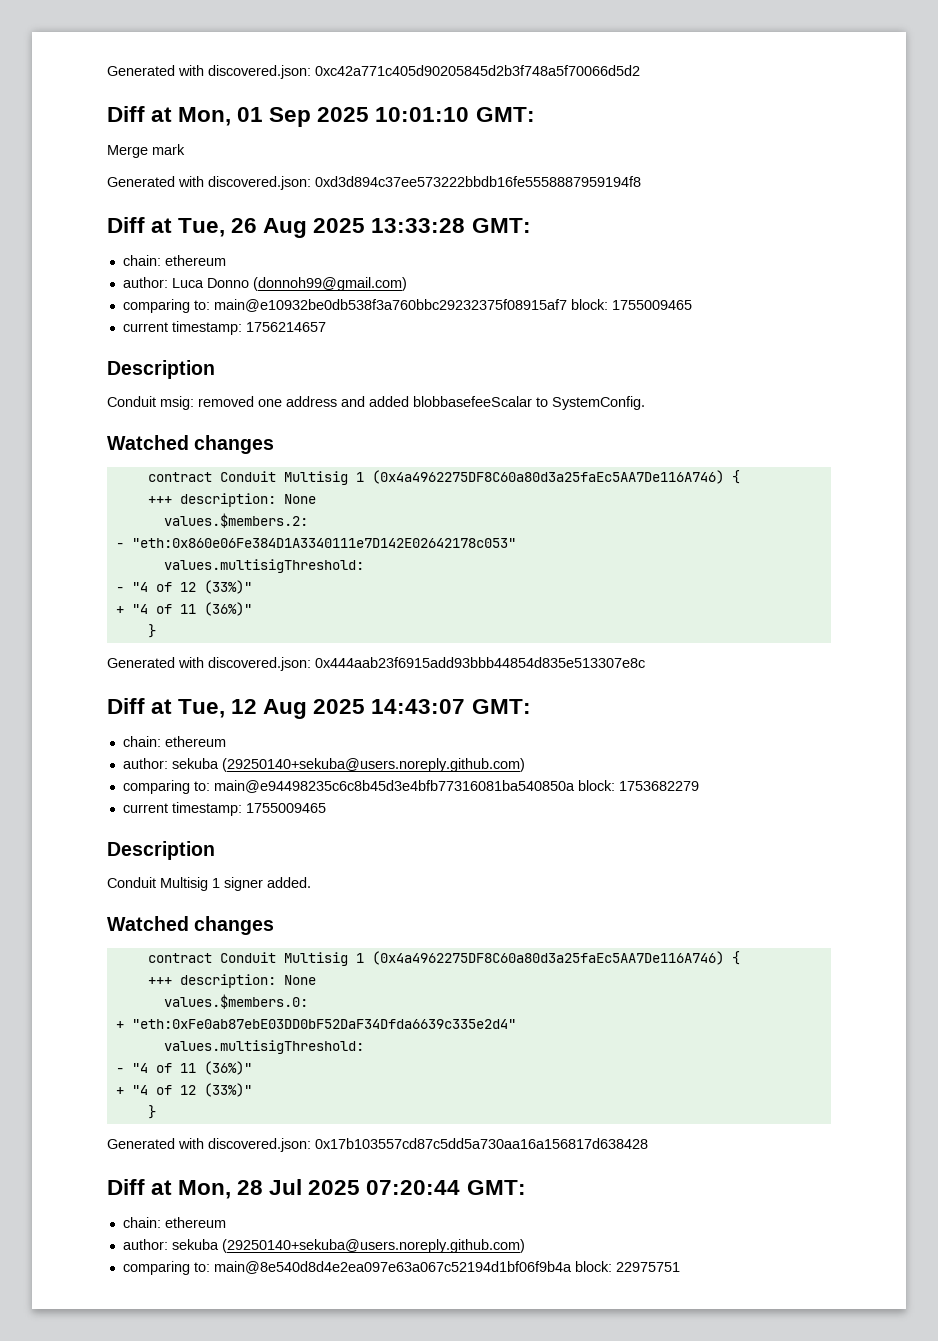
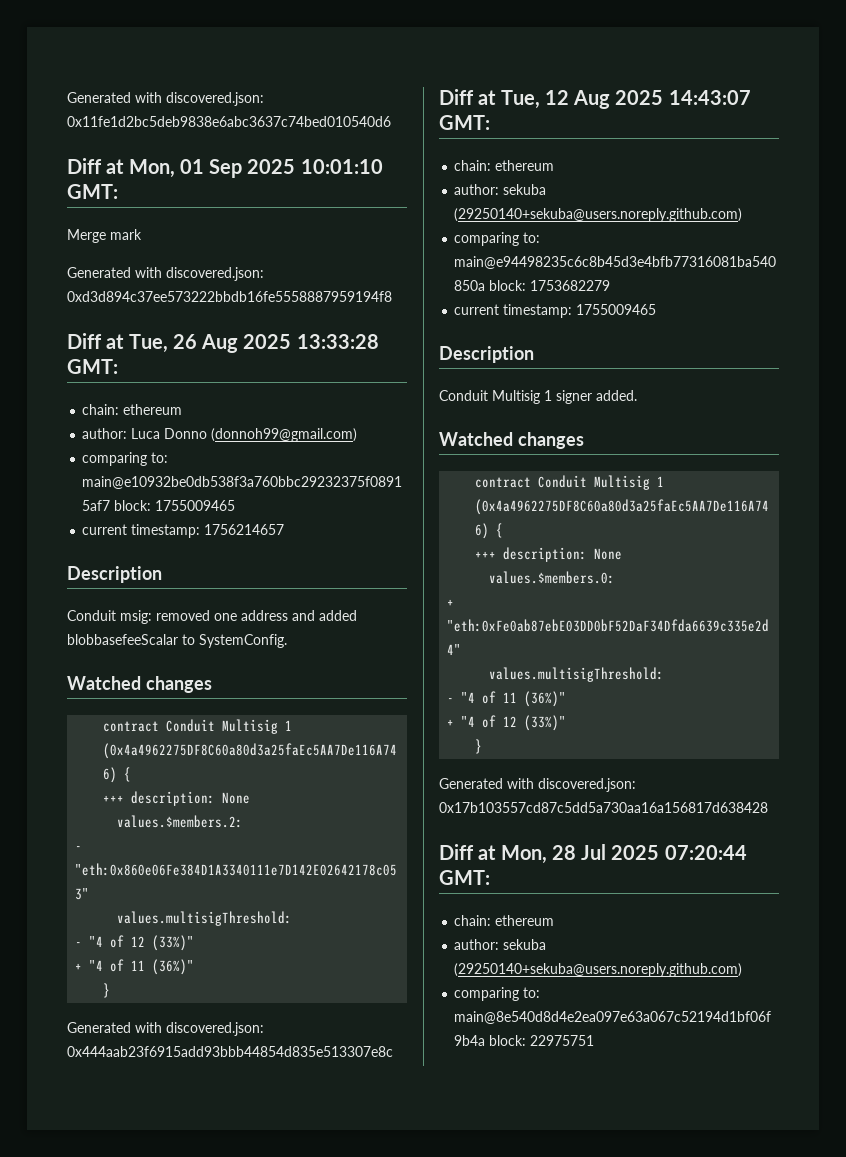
[107,65,640,79] Generated with discovered.json: 0xc42a771c405d90205845d2b3f748a5f70066d5d2 -> [67,92,264,106] [67,116,391,127] Generated with discovered.json: 0x11fe1d2bc5deb9838e6abc3637c74bed010540d6

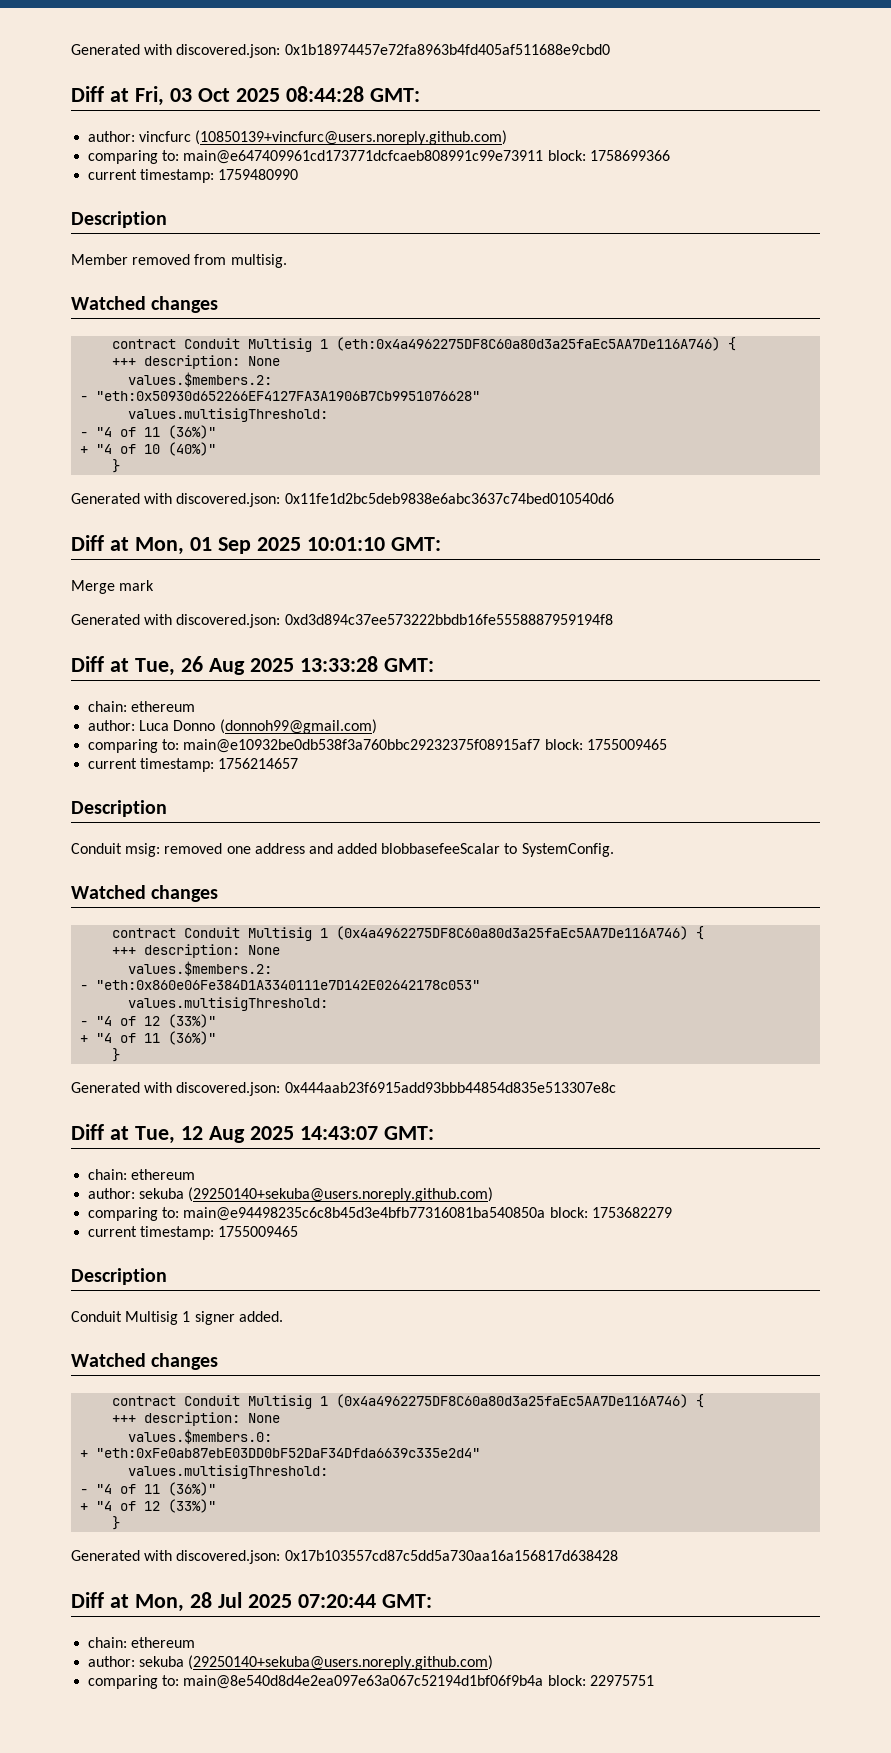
[67,92,264,106] Generated with discovered.json: -> [71,44,610,58] [71,86,420,106] [88,130,508,145] [88,150,670,164] [88,169,299,183] [71,211,167,228] [71,254,287,268] [71,296,219,313] [112,337,737,352] [112,355,281,369] [128,372,273,387] [80,391,481,401] [128,408,329,422] [80,425,217,439] [80,442,217,456] [112,459,121,473] [71,493,281,507] Generated with discovered.json: 0x1b18974457e72fa8963b4fd405af511688e9cbd0 // Diff at Fri, 03 Oct 2025 08:44:28 GMT: // author: vincfurc (10850139+vincfurc@users.noreply.github.com) // comparing to: main@e647409961cd173771dcfcaeb808991c99e73911 block: 1758699366 // current timestamp: 1759480990 // Description // Member removed from multisig. // Watched changes // contract Conduit Multisig 1 (eth:0x4a4962275DF8C60a80d3a25faEc5AA7De116A746) { // +++ description: None // values.$members.2: // - "eth:0x50930d652266EF4127FA3A1906B7Cb9951076628" // values.multisigThreshold: // - "4 of 11 (36%)" // + "4 of 10 (40%)" // } // Generated with discovered.json:

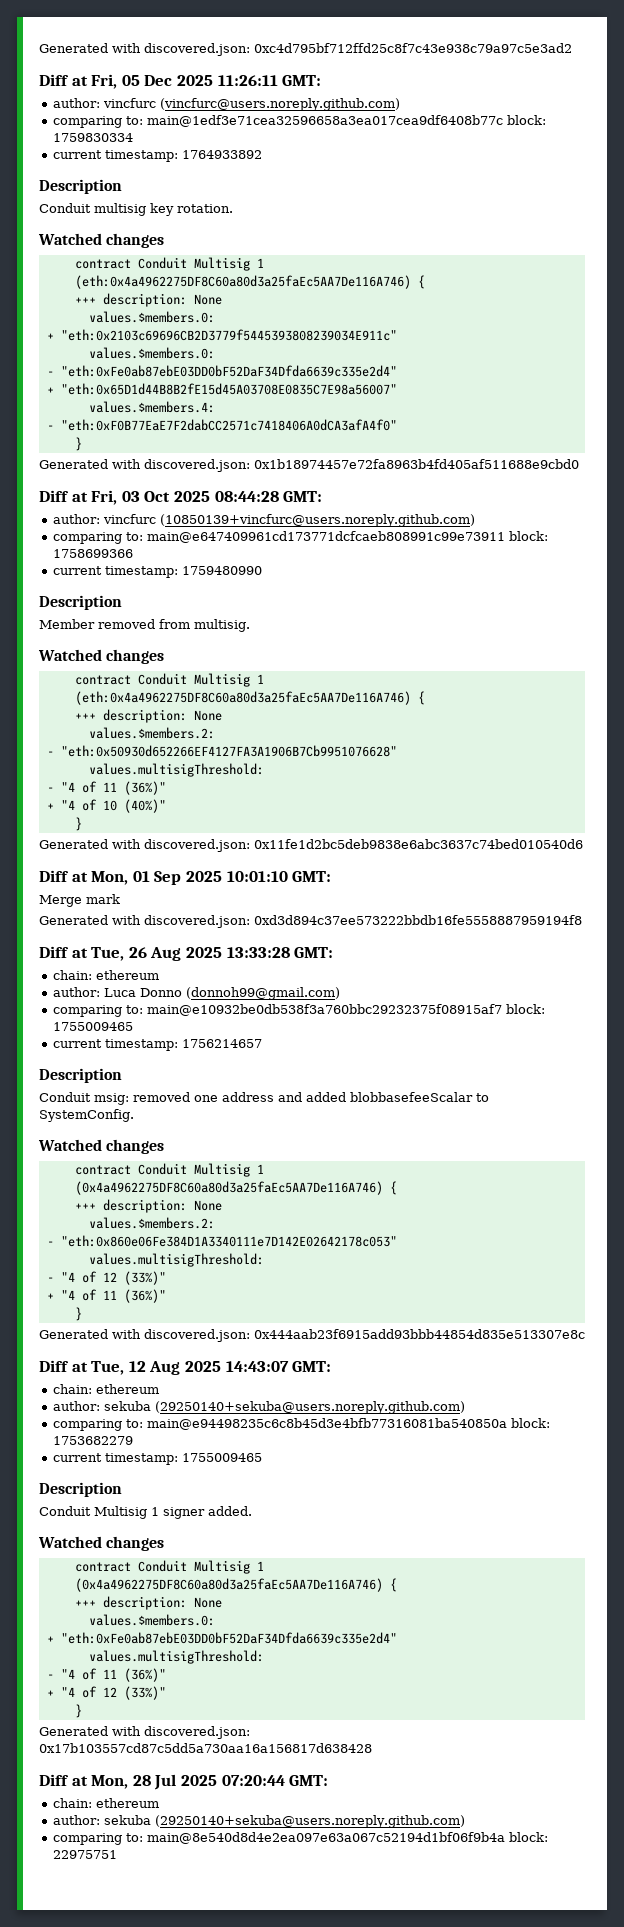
[71,44,281,58] Generated with discovered.json: -> [39,43,572,56] [39,74,322,89] [52,98,400,111] [52,115,546,128] [52,133,133,142] [52,150,262,162] [39,179,122,194] [39,203,233,216] [38,233,165,248] [74,257,264,271] [74,275,425,289] [74,293,222,307] [88,311,215,323] [46,329,397,341] [88,347,215,359] [46,365,397,377] [46,383,397,395] [88,401,215,413] [46,419,397,431] [74,437,82,451] [39,459,250,472] Generated with discovered.json: 0xc4d795bf712ffd25c8f7c43e938c79a97c5e3ad2 // Diff at Fri, 05 Dec 2025 11:26:11 GMT: // author: vincfurc (vincfurc@users.noreply.github.com) // comparing to: main@1edf3e71cea32596658a3ea017cea9df6408b77c block: 1759830334 // current timestamp: 1764933892 // Description // Conduit multisig key rotation. // Watched changes // contract Conduit Multisig 1 (eth:0x4a4962275DF8C60a80d3a25faEc5AA7De116A746) { // +++ description: None // values.$members.0: // + "eth:0x2103c69696CB2D3779f5445393808239034E911c" // values.$members.0: // - "eth:0xFe0ab87ebE03DD0bF52DaF34Dfda6639c335e2d4" // + "eth:0x65D1d44B8B2fE15d45A03708E0835C7E98a56007" // values.$members.4: // - "eth:0xF0B77EaE7F2dabCC2571c7418406A0dCA3afA4f0" // } // Generated with discovered.json:

